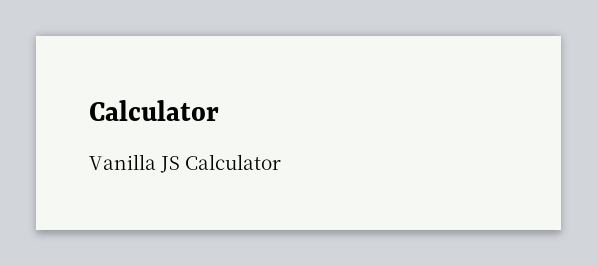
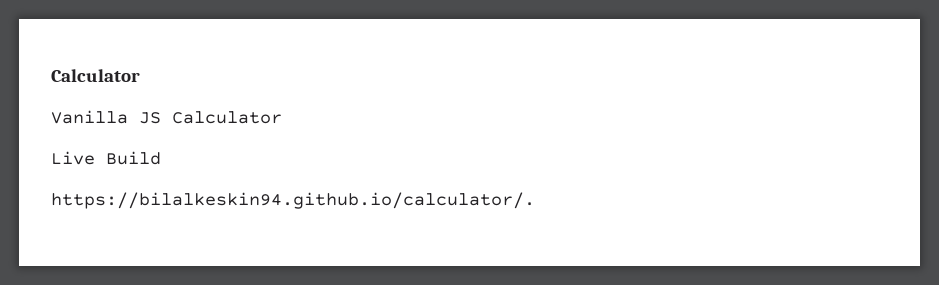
(282, 162) none -> [51,151,161,165] [51,192,535,209] // Live Build // https://bilalkeskin94.github.io/calculator/.

